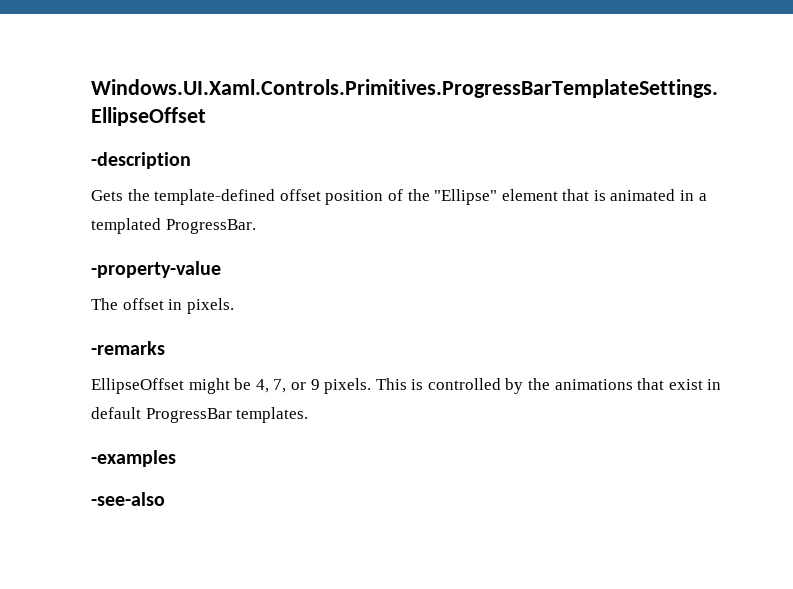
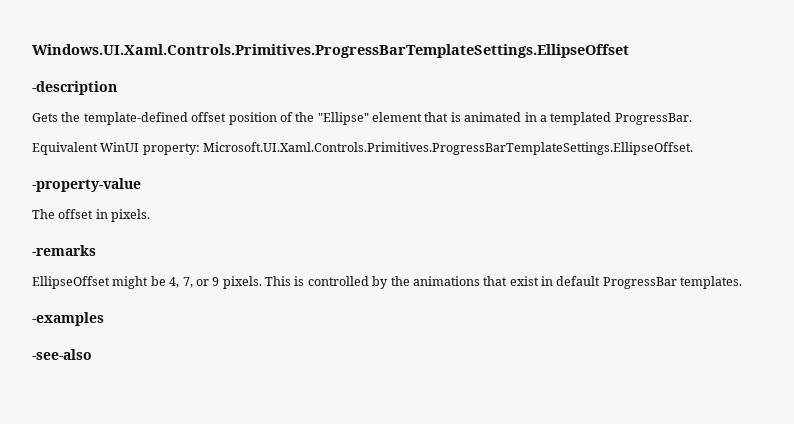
(256, 226) none -> [32,142,694,155] // Equivalent WinUI property: Microsoft.UI.Xaml.Controls.Primitives.ProgressBarTemplateSettings.EllipseOffset.

